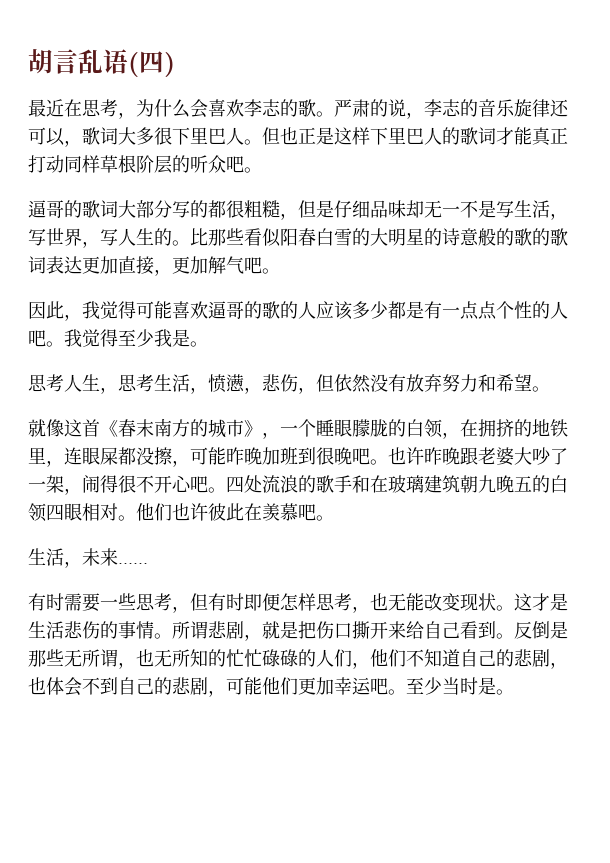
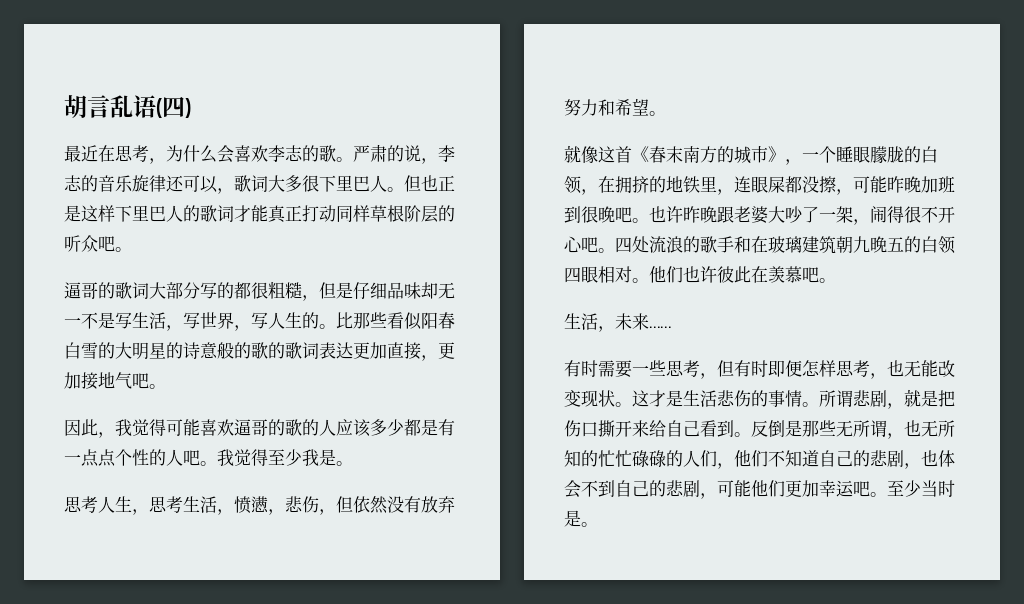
[208,256,226,274] 解 -> [81,372,115,390] 接地

